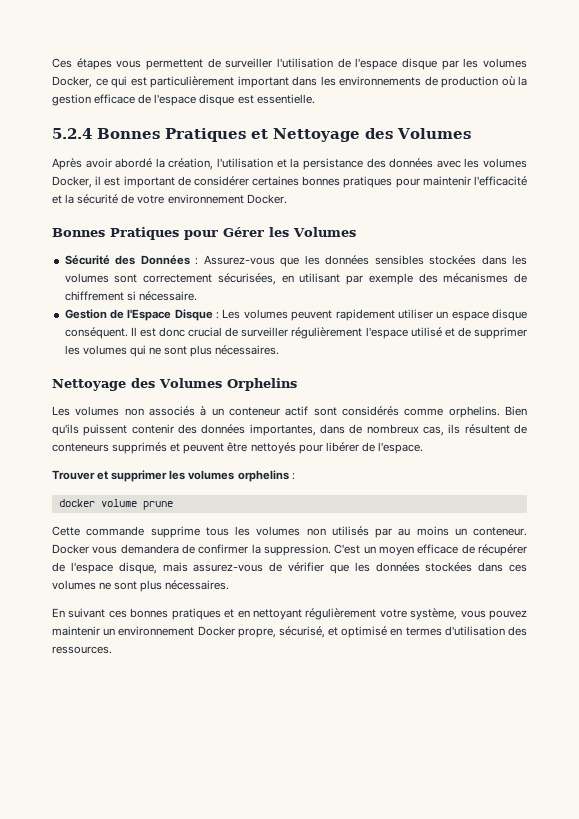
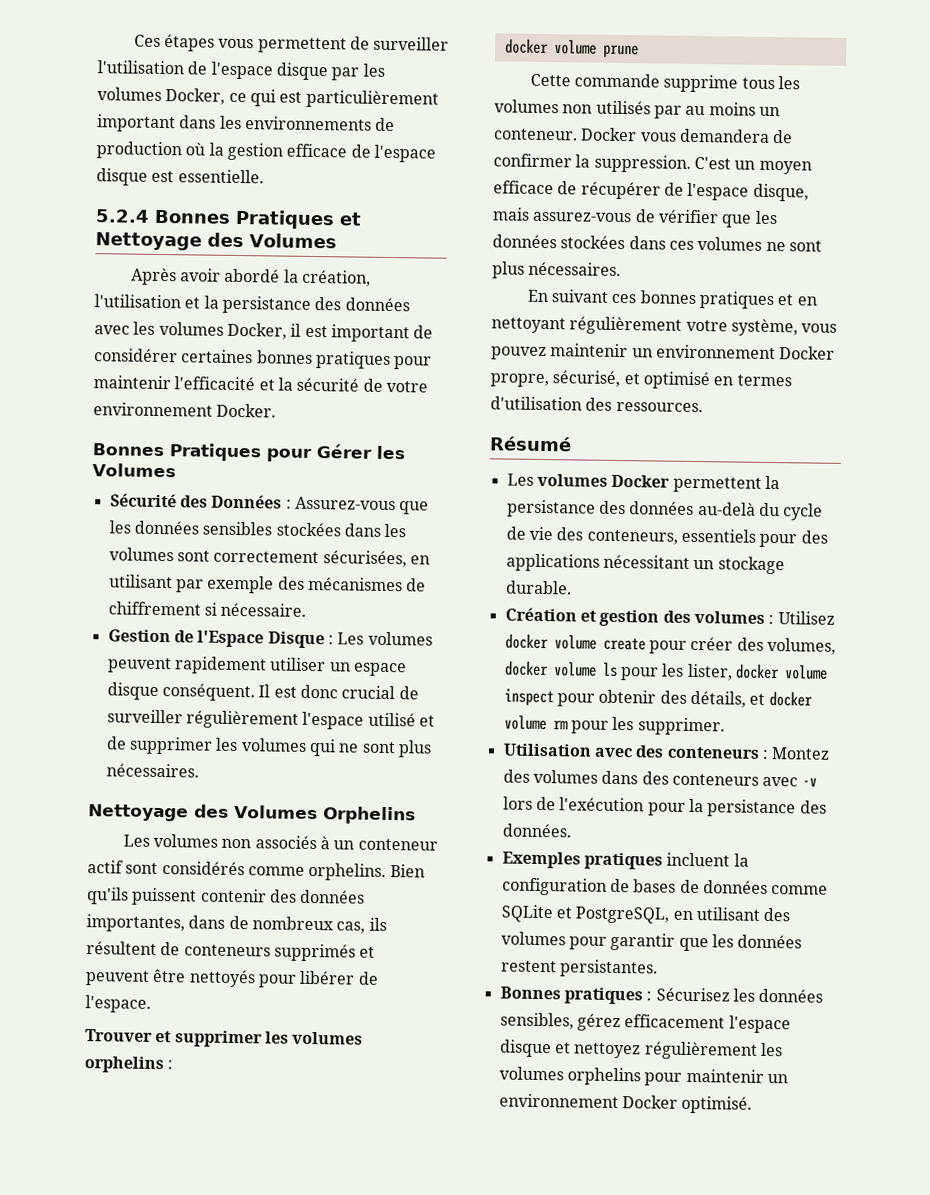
(112, 650) none -> [489,436,572,452] [506,473,780,493] [506,499,824,521] [505,526,828,548] [505,553,785,575] [505,580,572,595] [504,607,835,627] [504,633,836,655] [503,660,828,681] [503,688,813,708] [503,714,725,736] [502,743,831,760] [502,769,817,787] [502,796,827,818] [501,823,572,838] [501,851,749,870] [501,877,829,896] [500,904,791,924] [500,931,803,952] [500,959,658,978] [499,986,824,1005] [499,1012,791,1034] [498,1039,783,1060] [498,1066,788,1086] [498,1093,753,1114] // Résumé // Les volumes Docker permettent la persistance des données au-delà du cycle de vie des conteneurs, essentiels pour des applications nécessitant un stockage durable. // Création et gestion des volumes : Utilisez docker volume create pour créer des volumes, docker volume ls pour les lister, docker volume inspect pour obtenir des détails, et docker volume rm pour les supprimer. // Utilisation avec des conteneurs : Montez des volumes dans des conteneurs avec -v lors de l'exécution pour la persistance des données. // Exemples pratiques incluent la configuration de bases de données comme SQLite et PostgreSQL, en utilisant des volumes pour garantir que les données restent persistantes. // Bonnes pratiques : Sécurisez les données sensibles, gérez efficacement l'espace disque et nettoyez régulièrement les volumes orphelins pour maintenir un environnement Docker optimisé.

